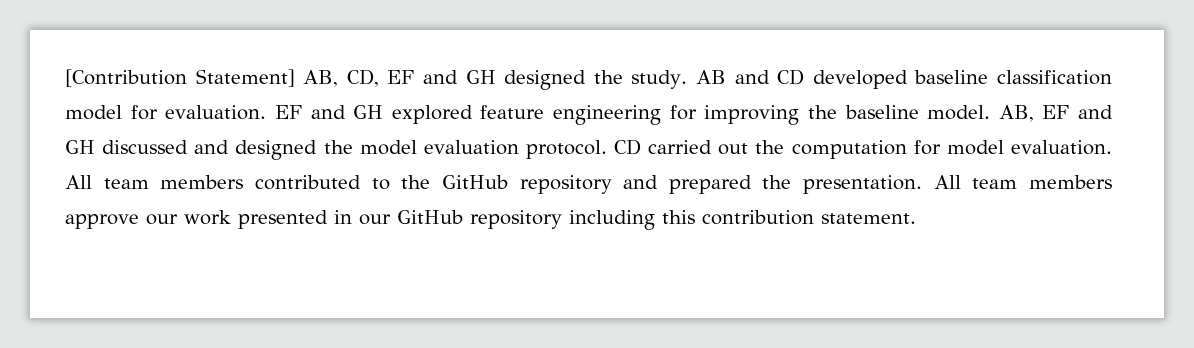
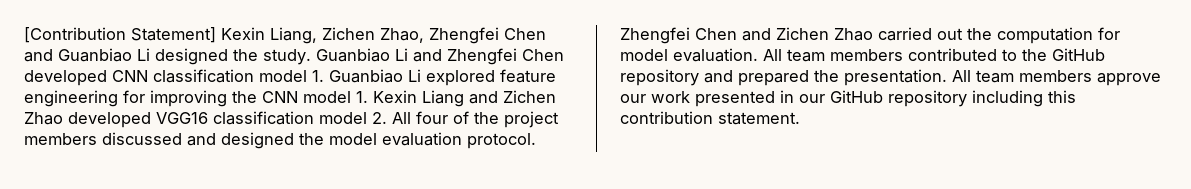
[303,69,1112,90] [65,105,384,120] AB, CD, EF and GH designed the study. AB and CD developed baseline classification model for evaluation. EF and GH -> [221,27,546,44] [24,48,564,65] [24,69,421,86] Kexin Liang, Zichen Zhao, Zhengfei Chen and Guanbiao Li designed the study. Guanbiao Li and Zhengfei Chen developed CNN classification model 1. Guanbiao Li
[844,105,1113,122] [65,140,95,154] baseline model. AB, EF and GH -> [262,90,556,107] [24,111,559,128] [24,133,97,145] CNN model 1. Kexin Liang and Zichen Zhao developed VGG16 classification model 2. All four of the project members
[614,139,642,155] CD -> [620,27,873,44] Zhengfei Chen and Zichen Zhao

